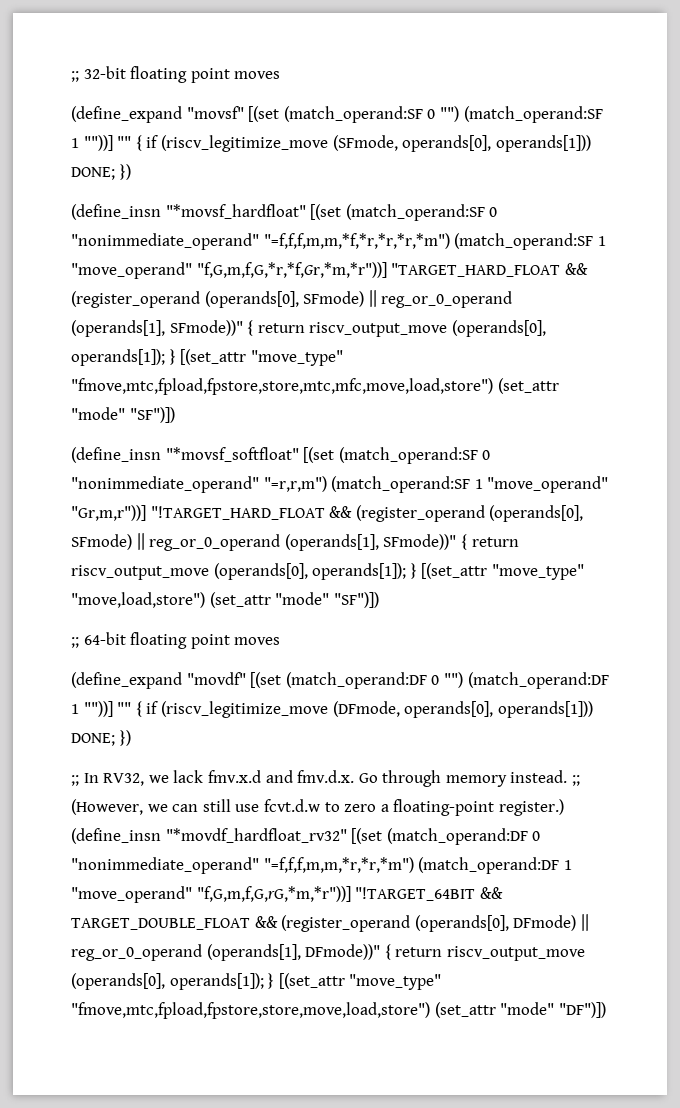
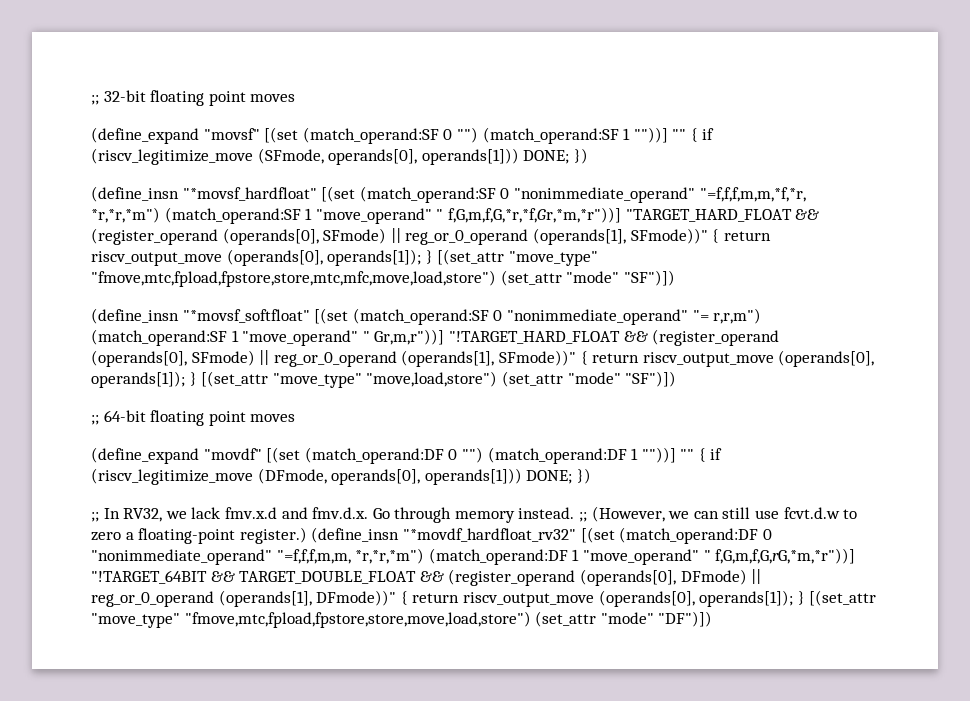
[263,233,606,250] [71,262,387,279] "=f,f,f,m,m,*f,*r,*r,*r,*m") (match_operand:SF 1 "move_operand" "f,G,m,f,G,*r,*f,Gr,*m,*r"))] -> [699,187,806,202] [91,207,621,224] "=f,f,f,m,m,*f,*r, *r,*r,*m") (match_operand:SF 1 "move_operand" " f,G,m,f,G,*r,*f,Gr,*m,*r"))]
[263,476,609,493] [71,505,146,521] "=r,r,m") (match_operand:SF 1 "move_operand" "Gr,m,r"))] -> [692,308,762,324] [91,329,445,346] "= r,r,m") (match_operand:SF 1 "move_operand" " Gr,m,r"))]
[263,857,414,873] "=f,f,f,m,m,*r,*r,*m") -> [276,548,425,564] "=f,f,f,m,m, *r,*r,*m")
[196,886,351,902] "f,G,m,f,G,rG,*m,*r"))] -> [703,548,856,564] " f,G,m,f,G,rG,*m,*r"))]

